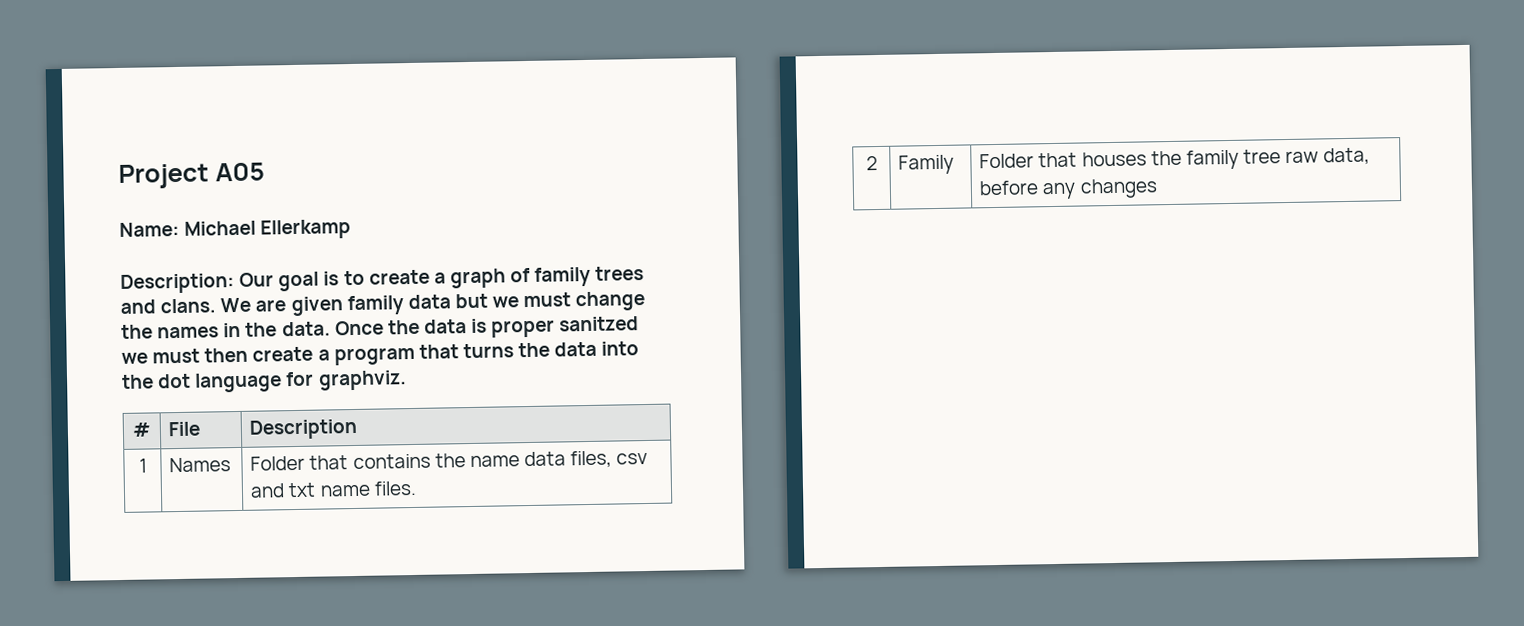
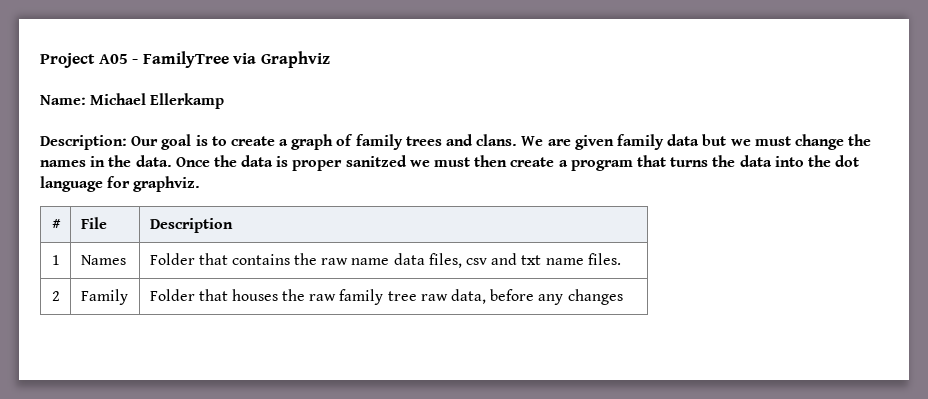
(265, 172) none -> [132,51,330,68] - FamilyTree via Graphviz
(466, 460) none -> [321,258,349,265] raw
(1182, 158) none -> [309,294,337,301] raw

